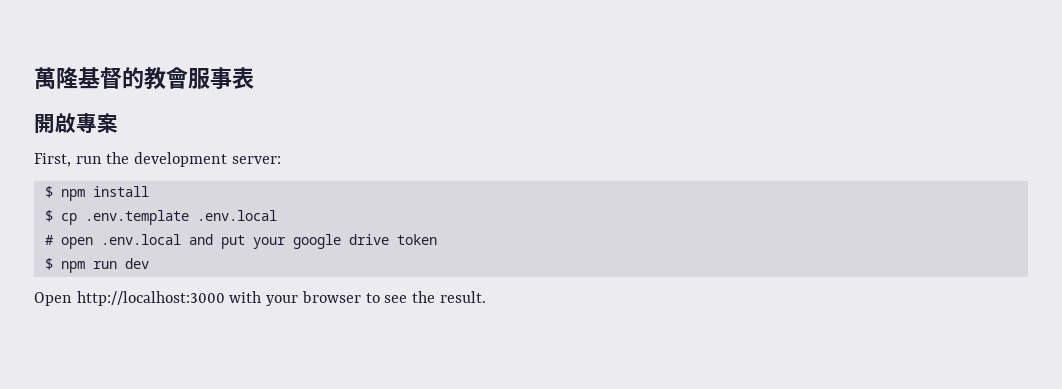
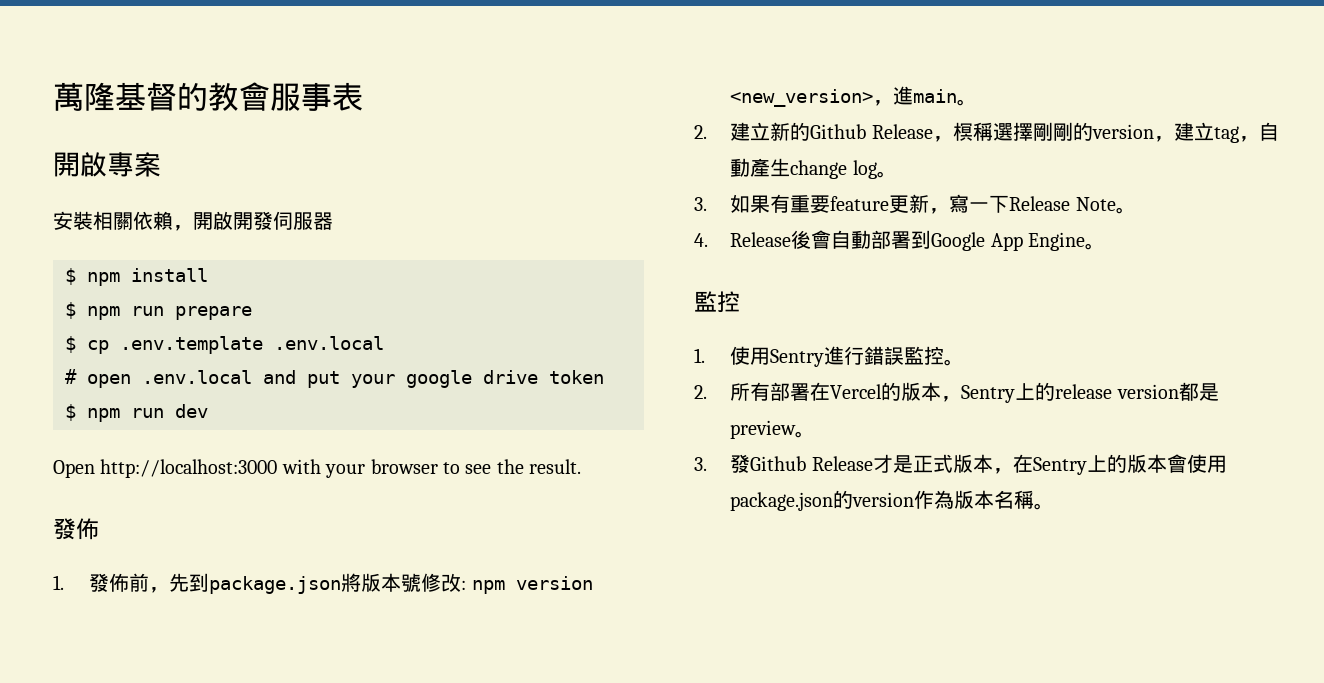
[34,152,281,167] First, run the development server: -> [53,211,333,231] 安裝相關依賴，開啟開發伺服器
(149, 191) none -> [65,302,252,320] // $ npm run prepare
(486, 297) none -> [53,518,99,540] [53,573,593,594] [730,86,978,107] [694,122,1279,143] [730,158,897,179] [694,194,1136,214] [694,230,1106,251] [694,291,740,313] [694,346,965,367] [694,382,1219,403] [730,420,816,439] [694,454,1227,475] [730,490,1055,511] // 發佈 // 1.發佈前，先到package.json將版本號修改: npm version <new_version>，進main。 // 2.建立新的Github Release，榠稱選擇剛剛的version，建立tag，自動產生change log。 // 3.如果有重要feature更新，寫一下Release Note。 // 4. Release後會自動部署到Google App Engine。 // 監控 // 1.使用Sentry進行錯誤監控。 // 2.所有部署在Vercel的版本，Sentry上的release version都是preview。 // 3.發Github Release才是正式版本，在Sentry上的版本會使用package.json的version作為版本名稱。

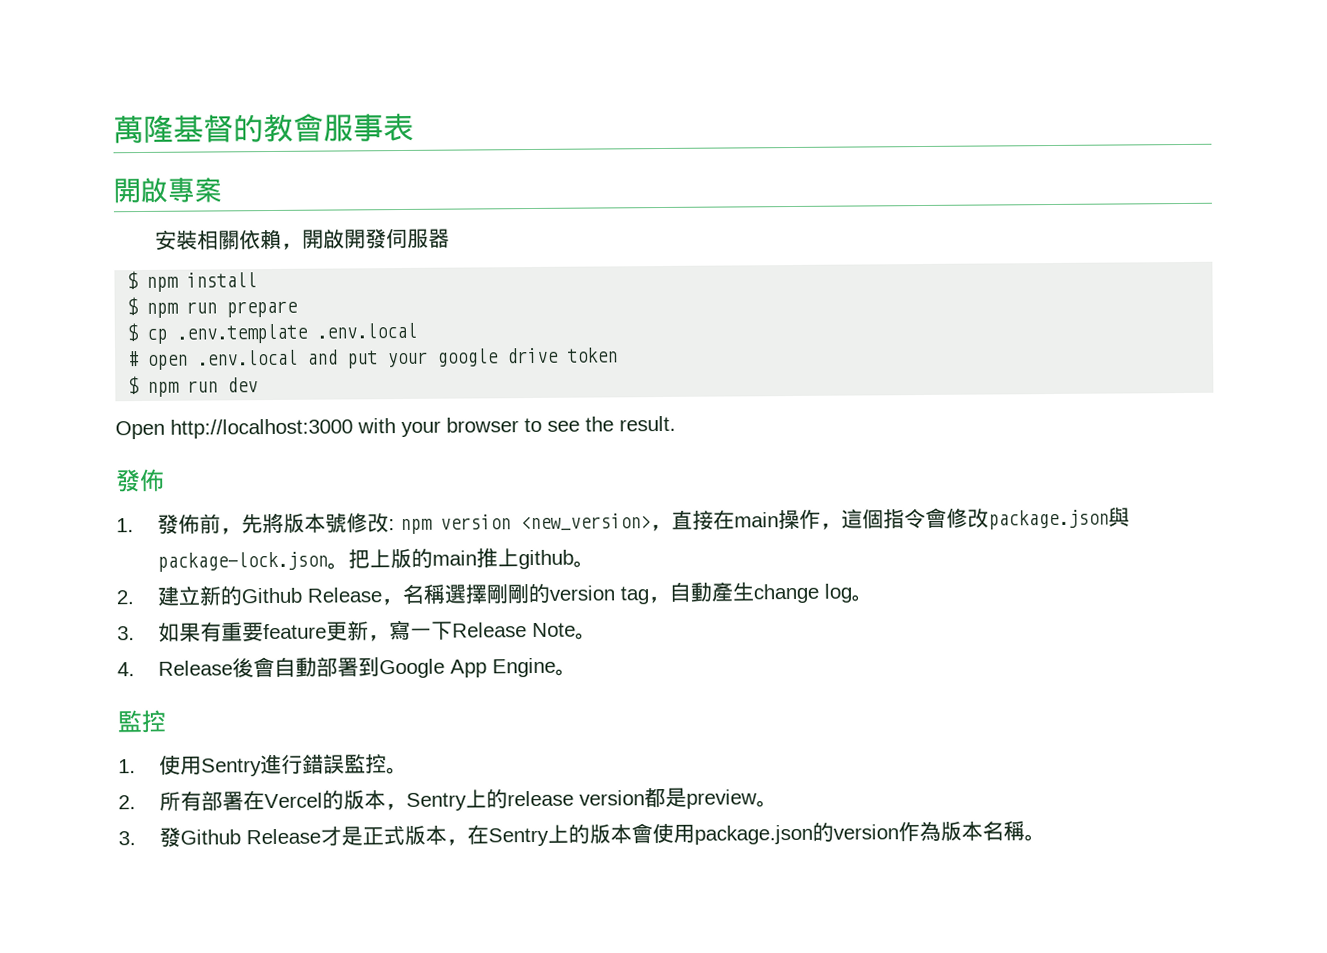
[189,573,342,594] 到package.json -> (263, 524) none
[893,86,958,105] 進main -> [670,507,1130,530] [156,547,574,572] 直接在main操作，這個指令會修改package.json與package-lock.json。把上版的main推上github
[952,122,973,141] 榠 -> [401,584,424,605] 名
[1153,122,1214,142] ，建立 -> (615, 593) none

